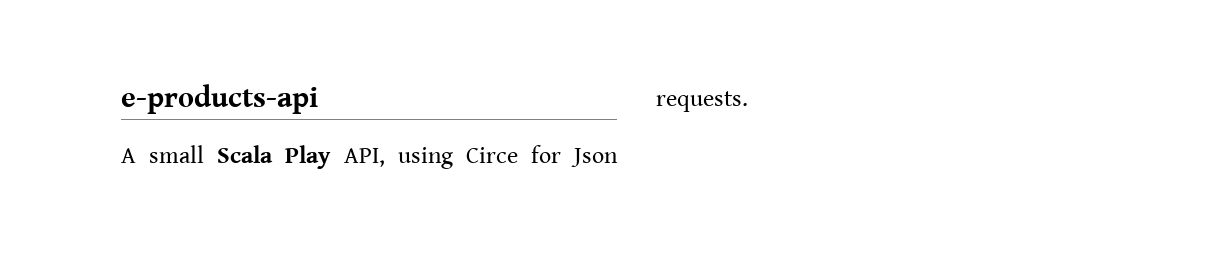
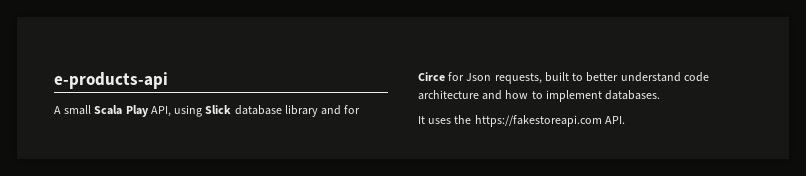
[465,145,618,167] [656,91,748,112] Circe for Json requests. -> [205,105,361,117] [418,72,709,84] [418,90,661,102] [418,115,625,127] Slick database library and for Circe for Json requests, built to better understand code architecture and how to implement databases. // It uses the https://fakestoreapi.com API.

